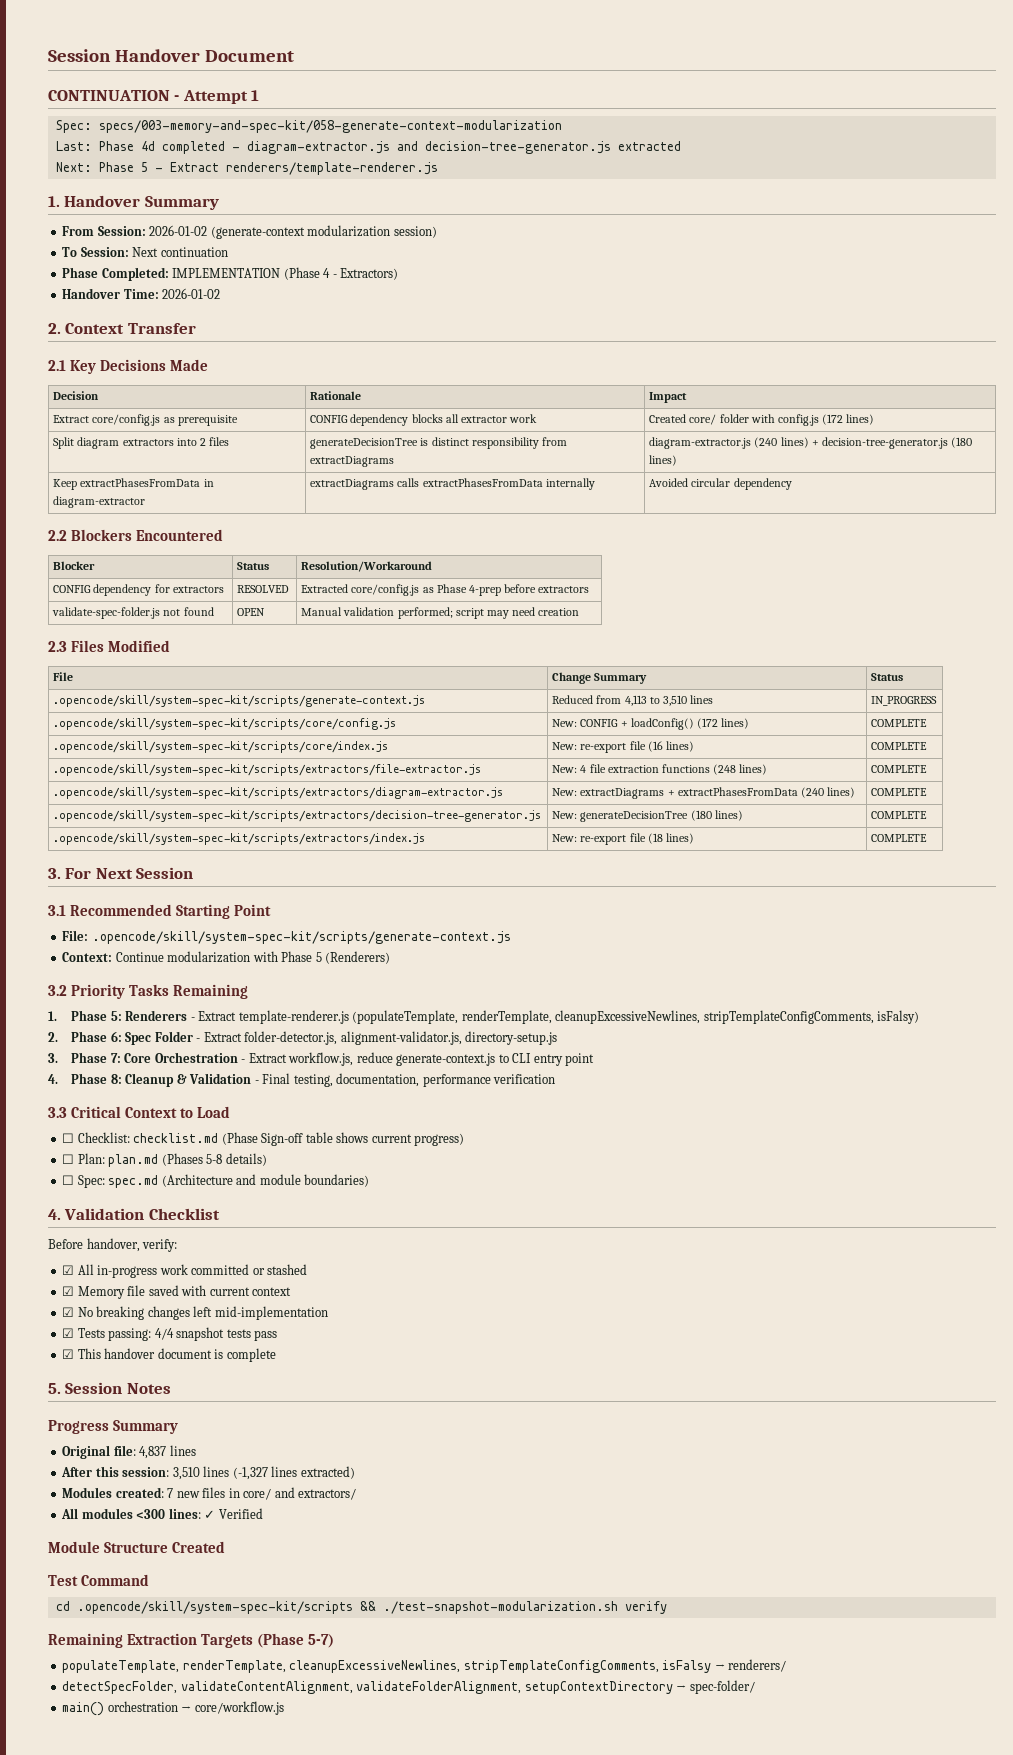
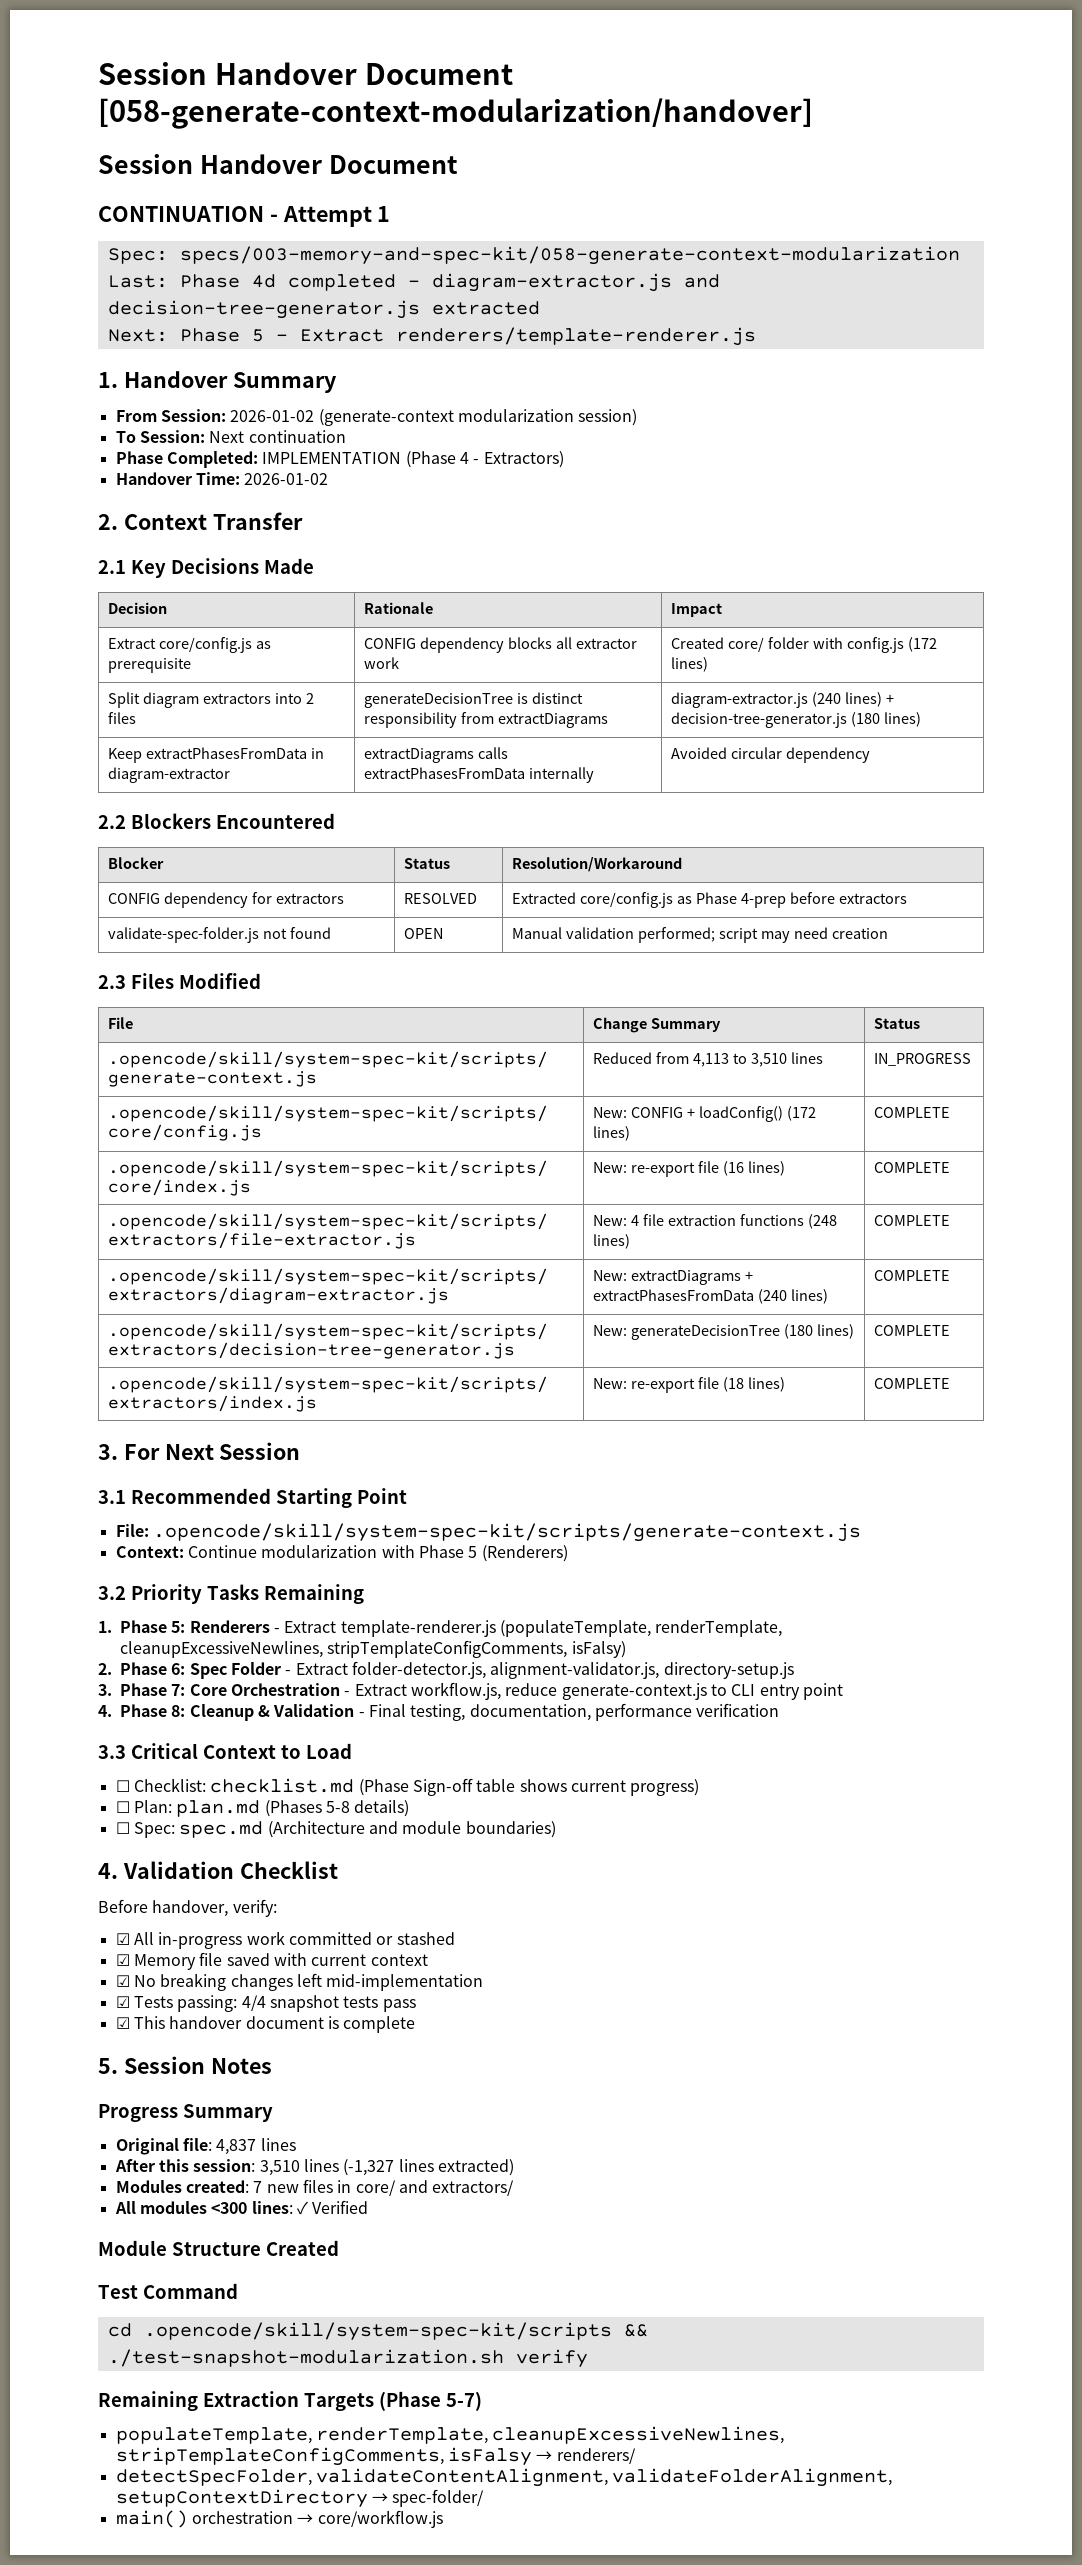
[48,49,294,62] Session Handover Document -> [98,62,513,85] [98,98,813,129] [98,154,458,174] Session Handover Document [058-generate-context-modularization/handover] // Session Handover Document

